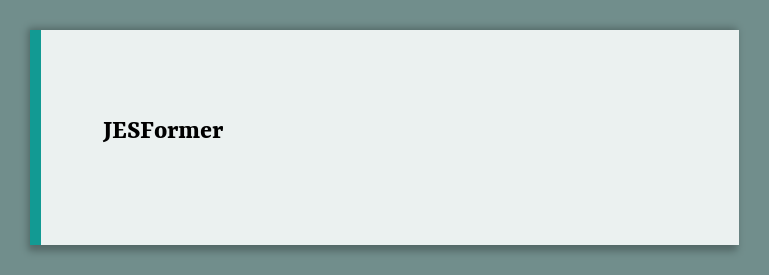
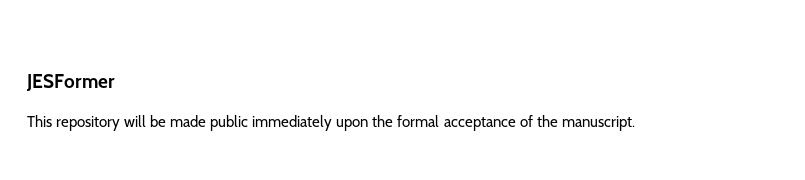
(224, 132) none -> [27,115,635,131] // This repository will be made public immediately upon the formal acceptance of the manuscript.

